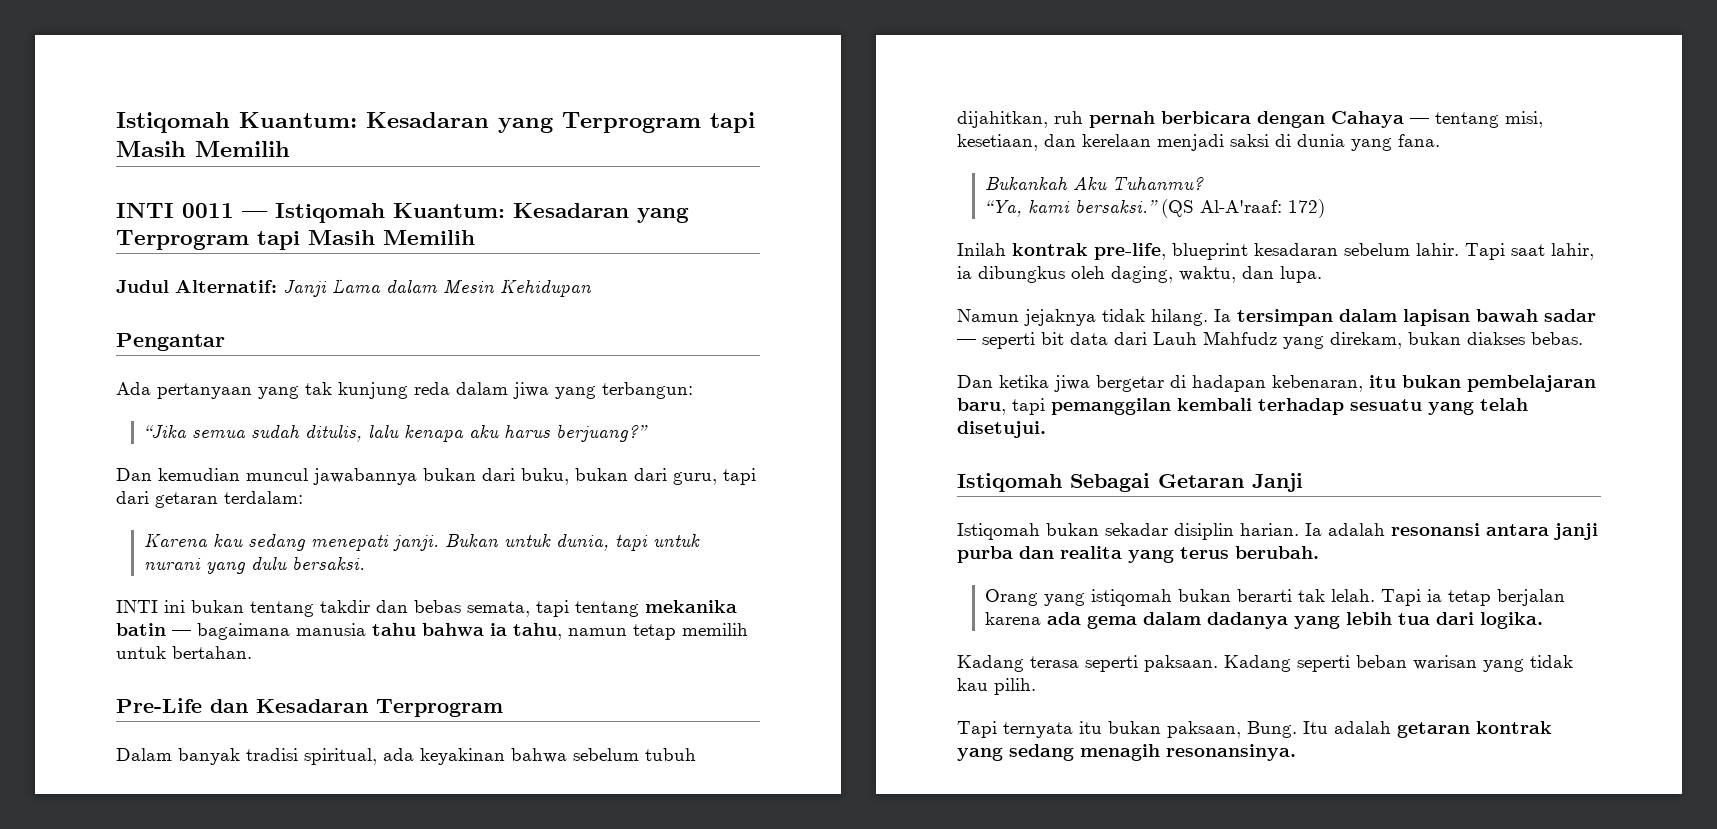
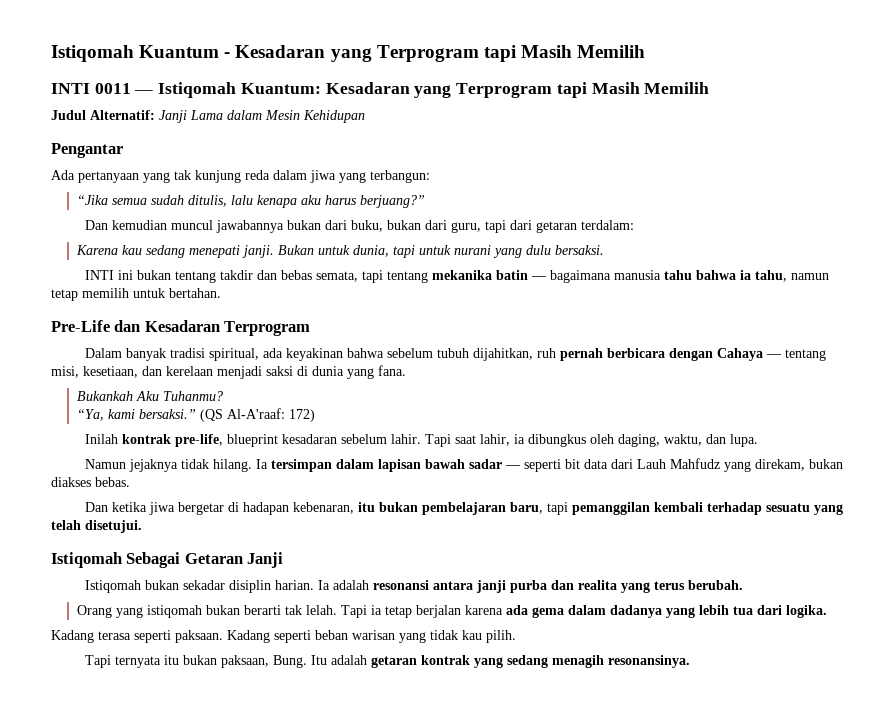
[116,112,357,133] Istiqomah Kuantum: -> [51,45,231,62] Istiqomah Kuantum -

